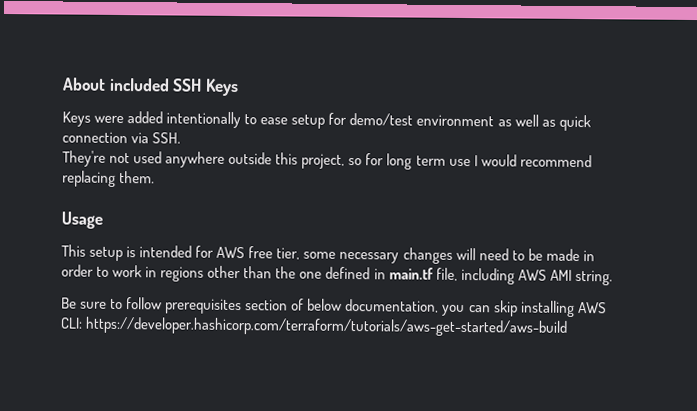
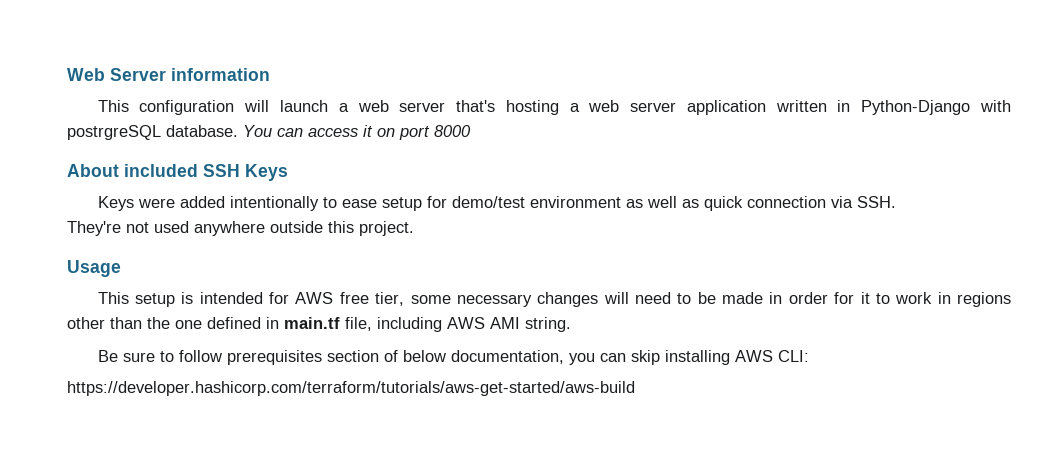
(62, 84) none -> [67,68,270,81] [97,100,1012,115] [67,125,471,140] Web Server information // This configuration will launch a web server that's hosting a web server application written in Python-Django with postrgreSQL database. You can access it on port 8000 //
[301,153,592,170] [62,170,156,187] project, so for long term use I would recommend replacing them. -> [359,221,414,236] project.
(94, 270) none -> [834,292,870,304] for it
(83, 323) none -> (809, 356) //

